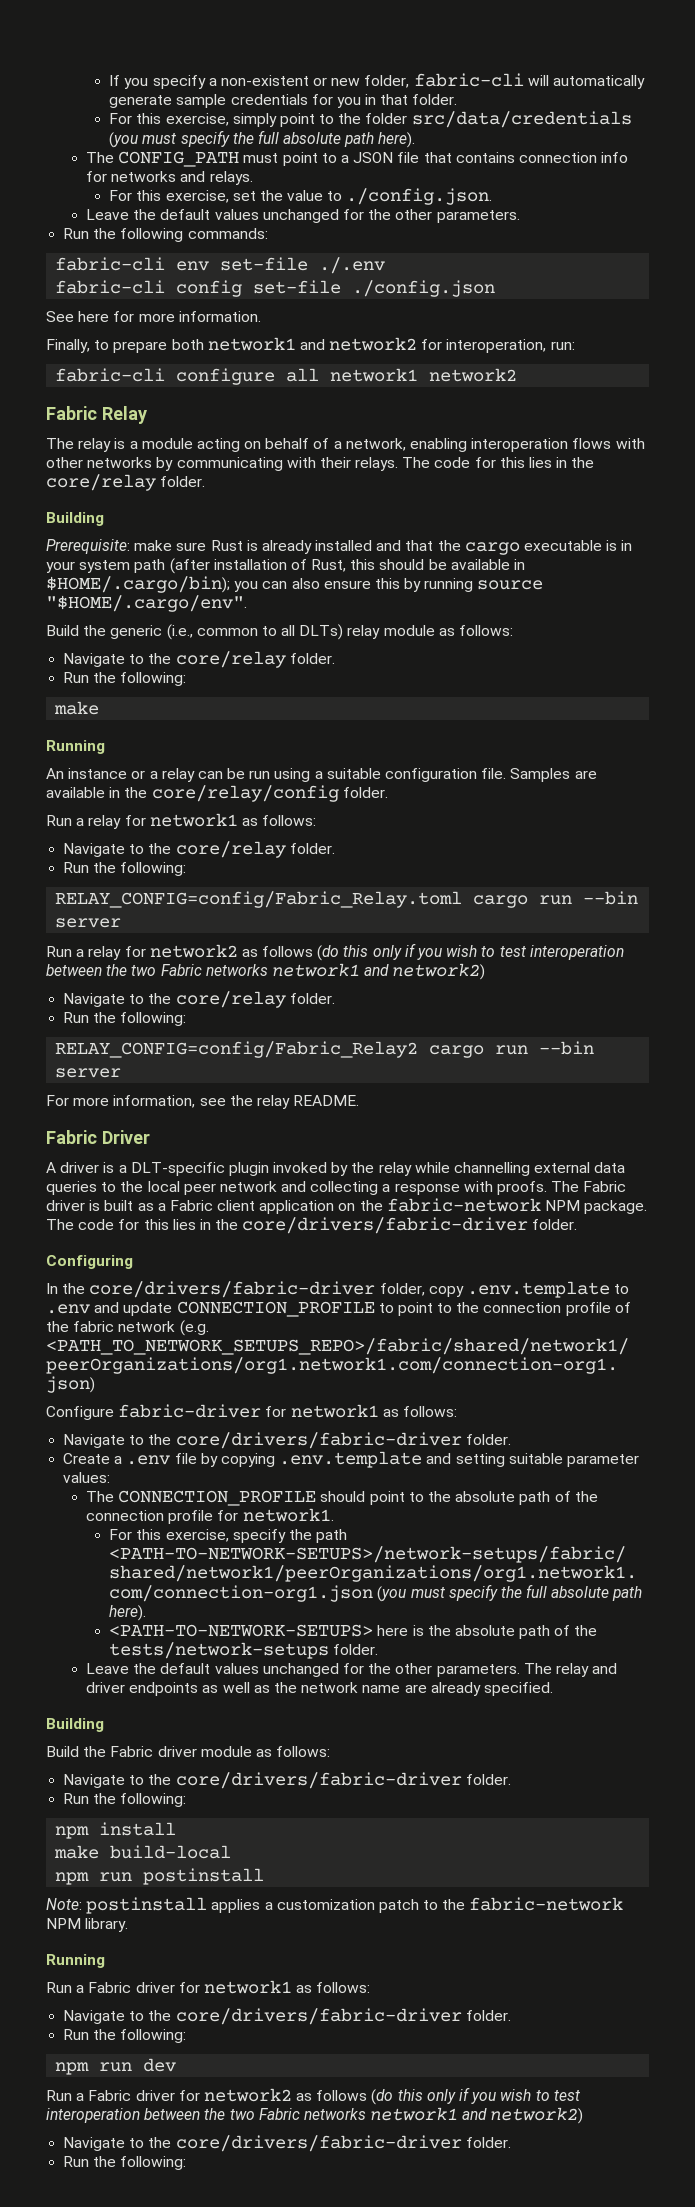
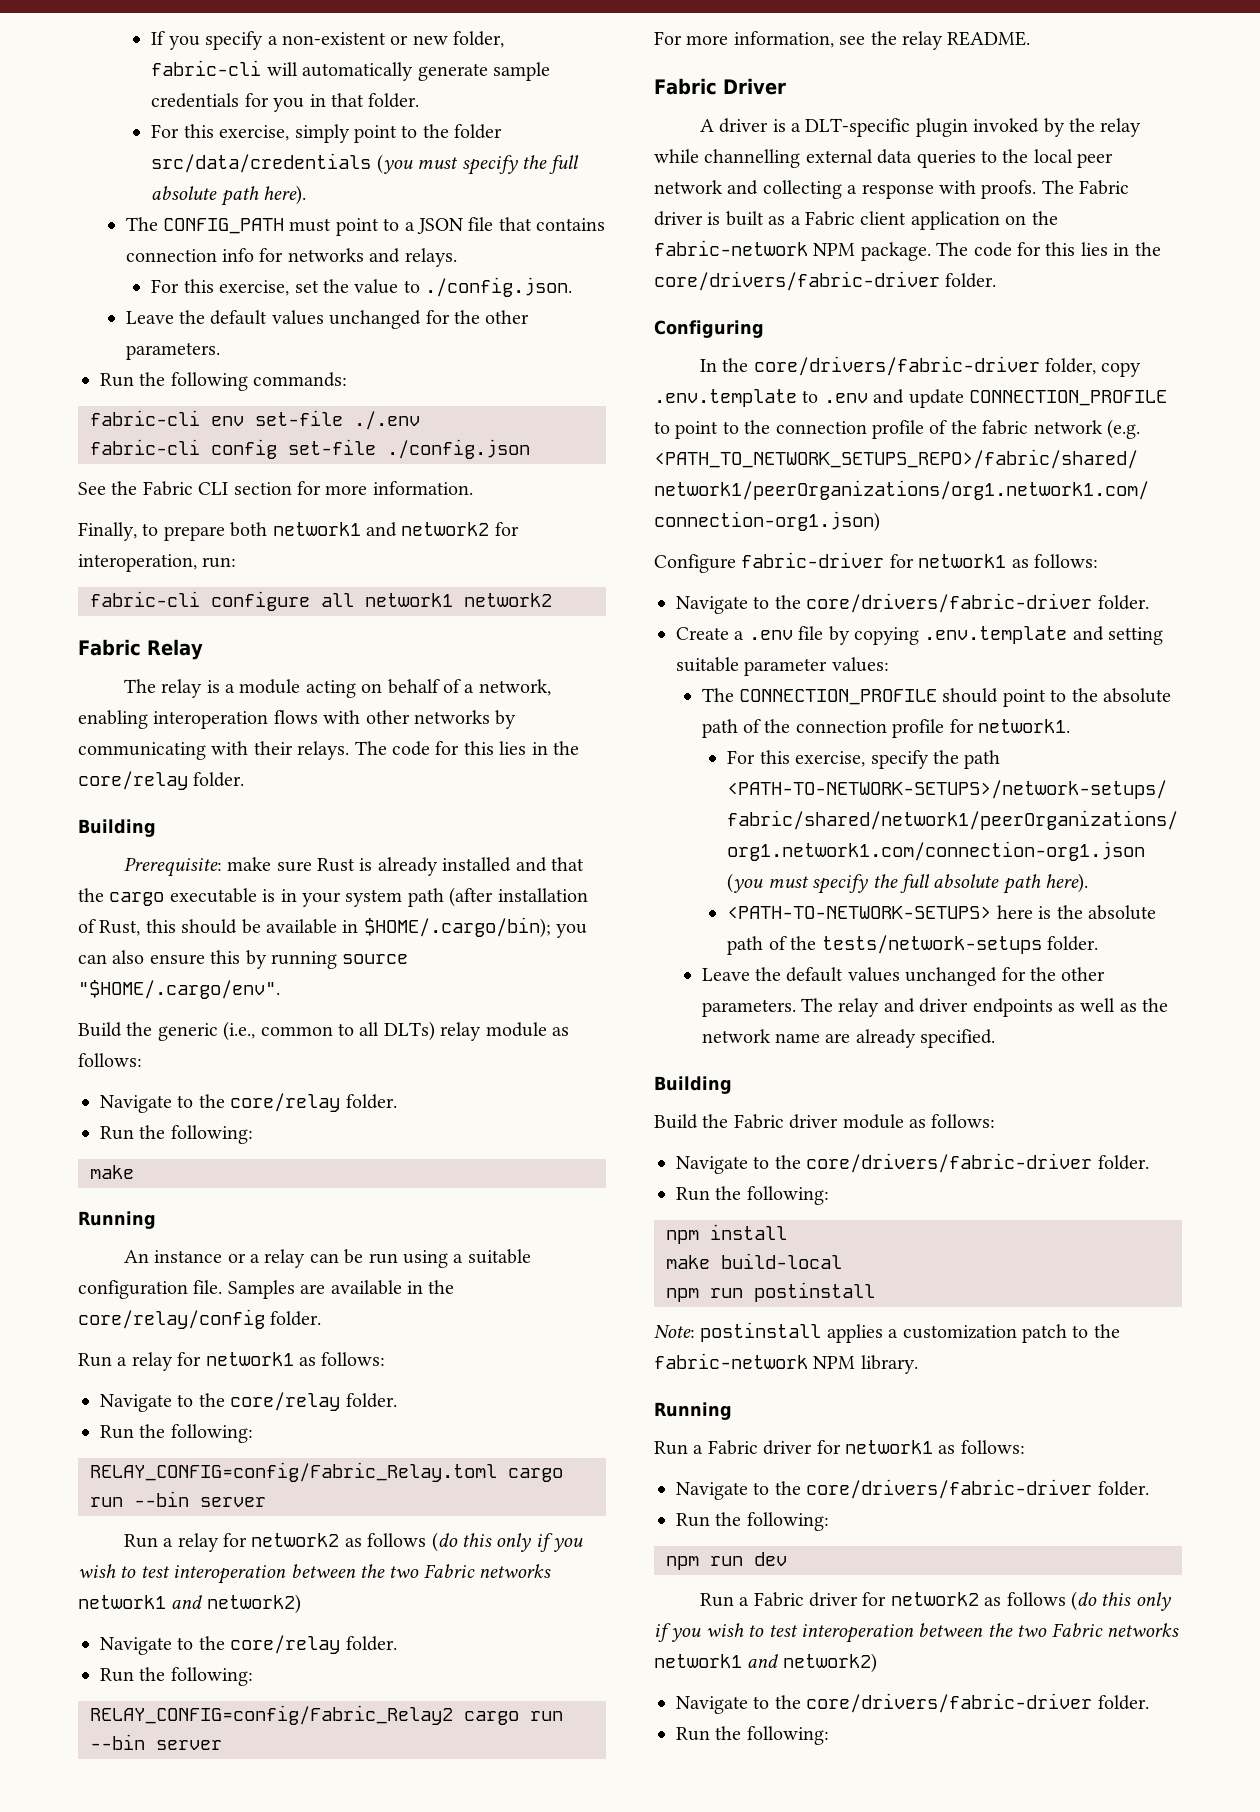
[78,311,110,322] here -> [111,481,292,496] the Fabric CLI section

